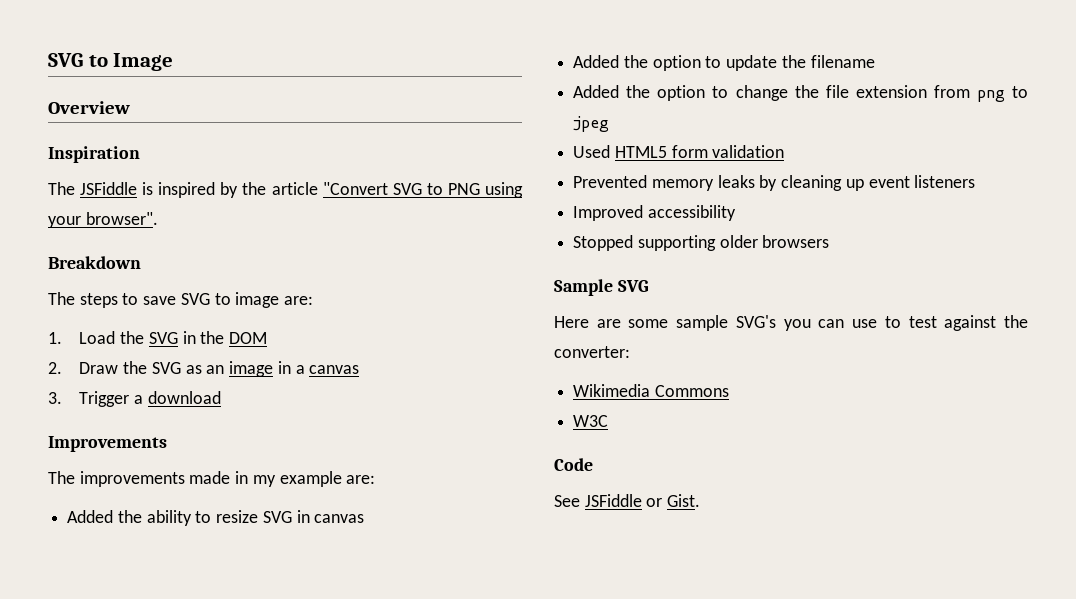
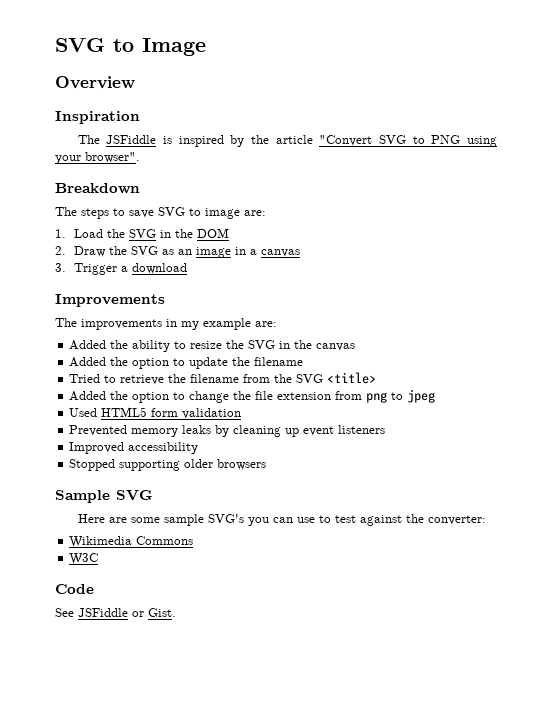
[189,471,231,484] made -> (162, 324) none
[262,510,310,523] SVG in -> [226,340,313,349] the SVG in the
(875, 61) none -> [69,372,377,385] // Tried to retrieve the filename from the SVG <title>

